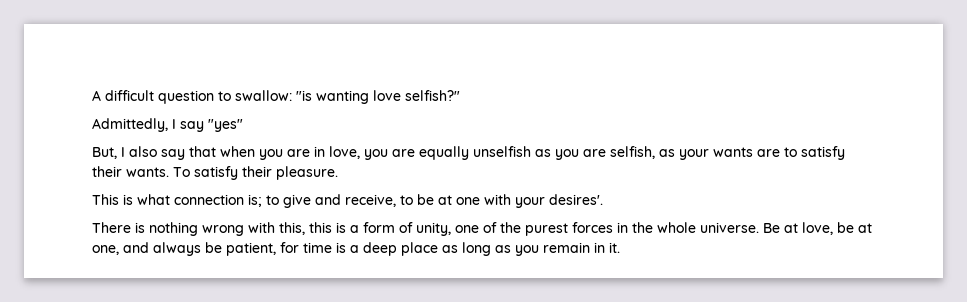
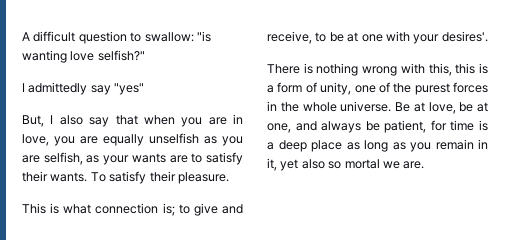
[92,118,176,132] Admittedly, I -> [22,82,88,95] I admittedly
[609,242,620,253] it. -> [267,158,425,171] it, yet also so mortal we are.

